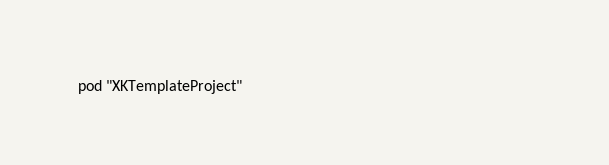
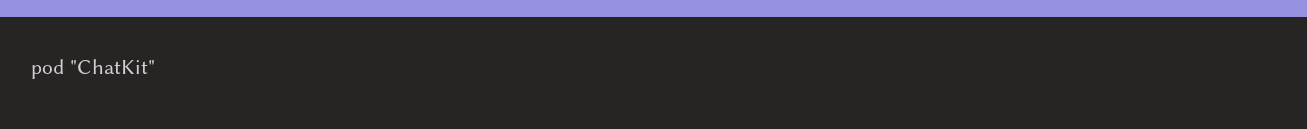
[106,80,243,94] "XKTemplateProject" -> [69,59,155,74] "ChatKit"

